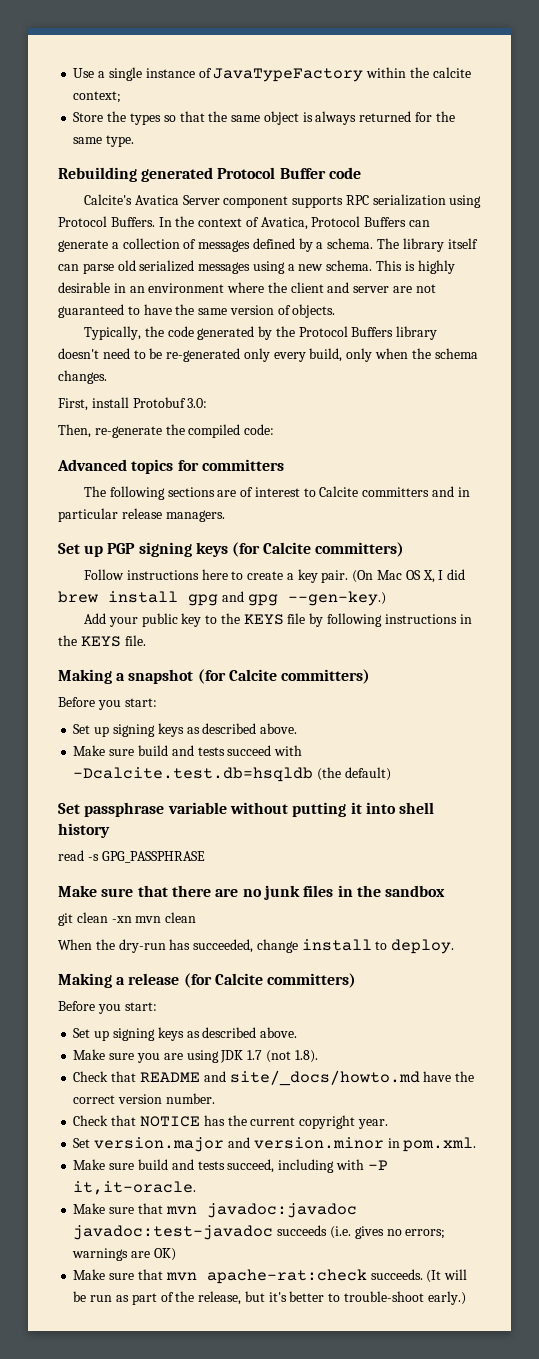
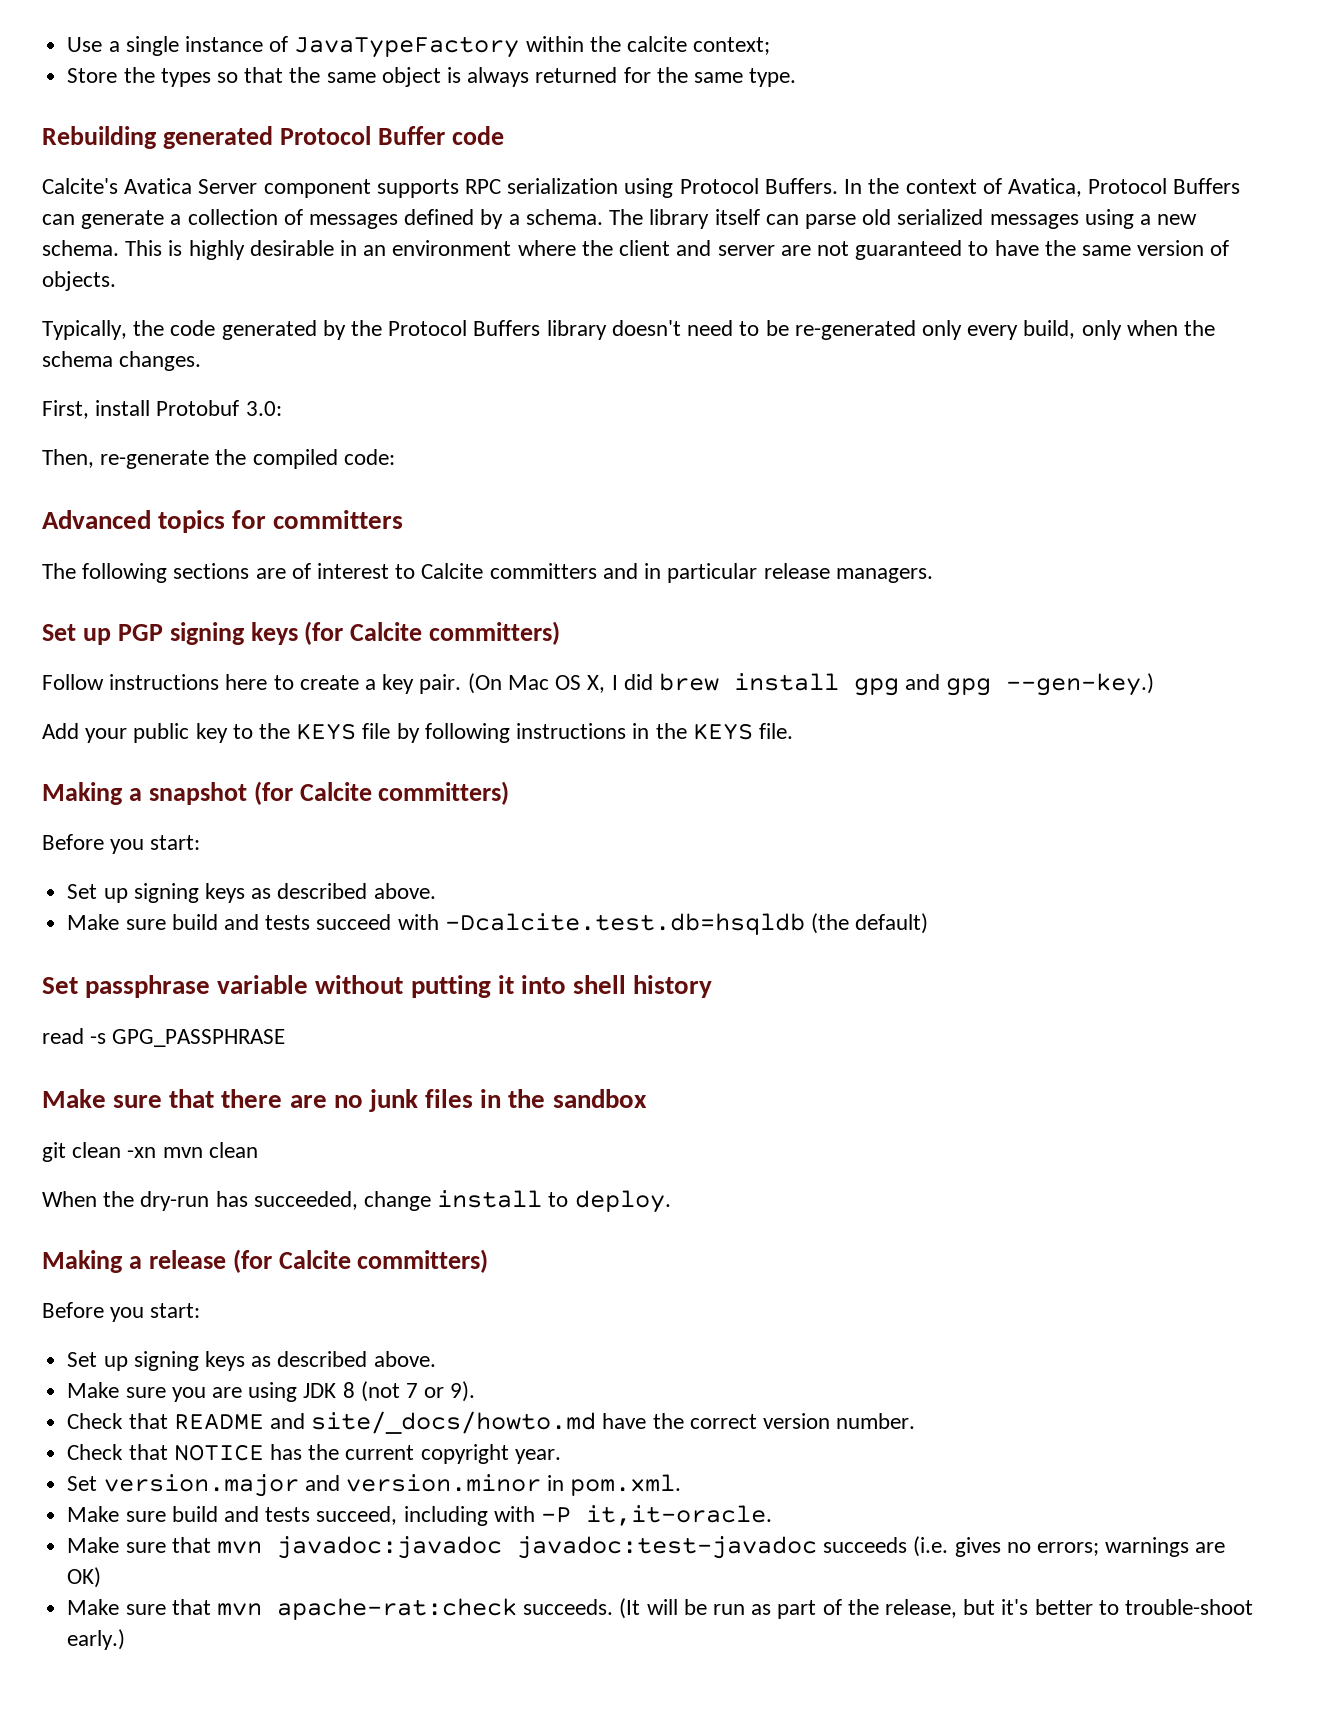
[247,1050,318,1063] 1.7 (not 1.8). -> [342,1381,476,1402] 8 (not 7 or 9).

